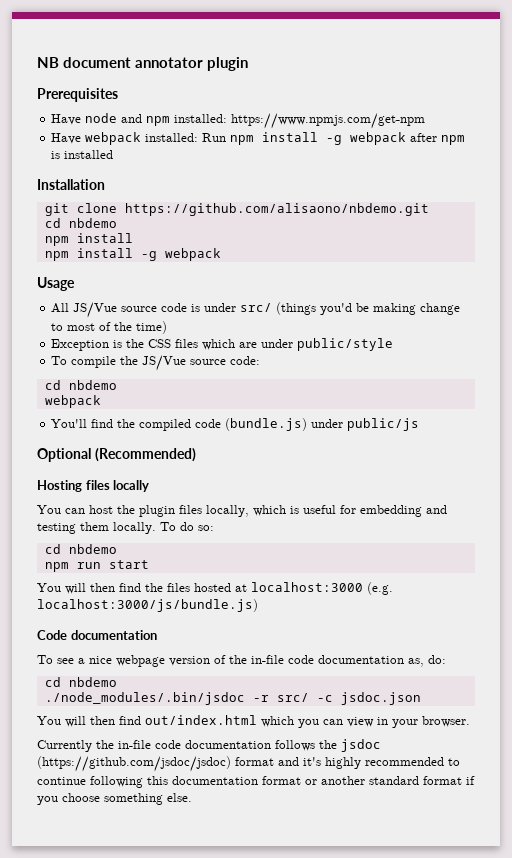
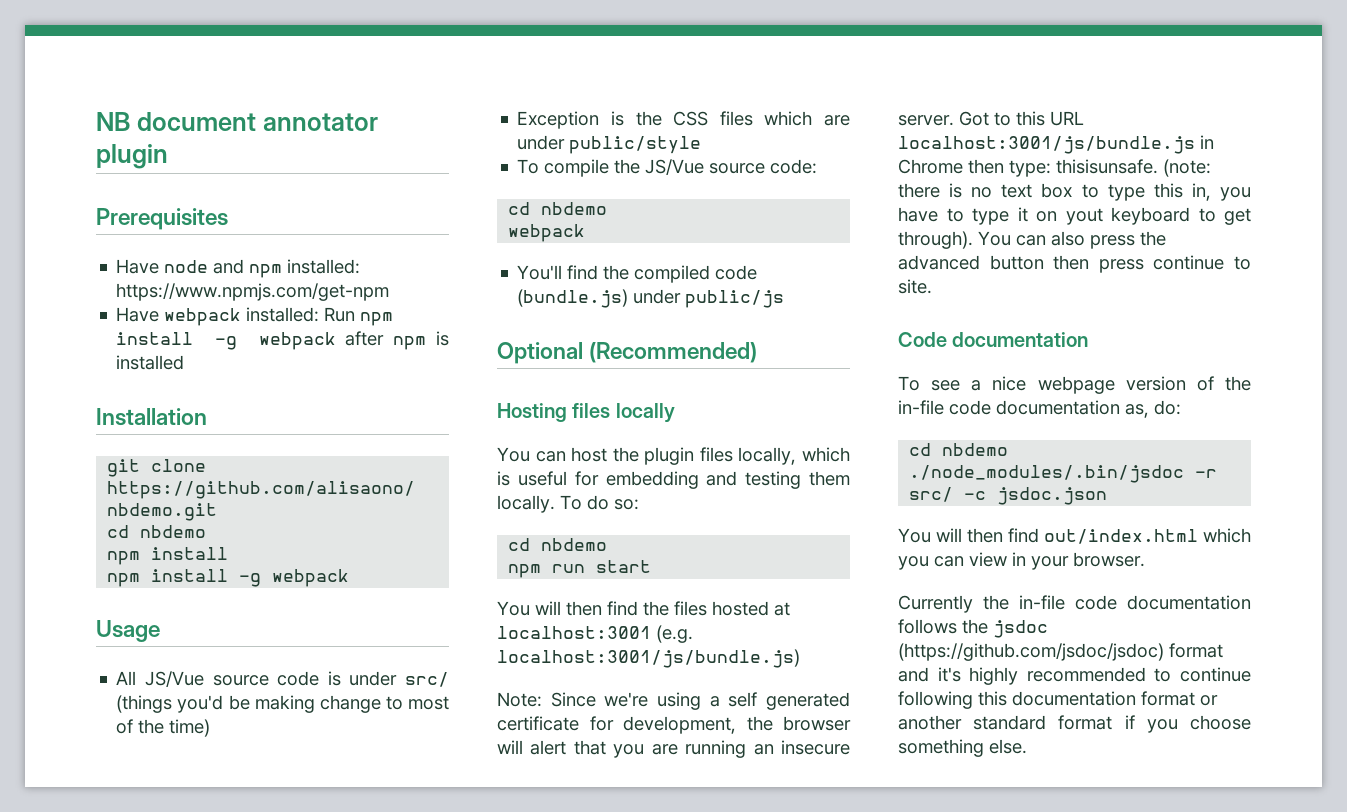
[251,582,393,595] [37,599,258,612] localhost:3000 (e.g. localhost:3000/js/bundle.js) -> [497,625,693,643] [497,649,800,668] [497,692,850,710] [497,716,851,734] [497,740,850,758] [898,111,1084,126] [898,135,1214,154] [898,159,1211,177] [898,183,1251,201] [898,207,1251,225] [898,231,1166,249] [898,255,1251,273] [898,279,932,294] localhost:3001 (e.g. localhost:3001/js/bundle.js) // Note: Since we're using a self generated certificate for development, the browser will alert that you are running an insecure server. Got to this URL localhost:3001/js/bundle.js in Chrome then type: thisisunsafe. (note: there is no text box to type this in, you have to type it on yout keyboard to get through). You can also press the advanced button then press continue to site.

